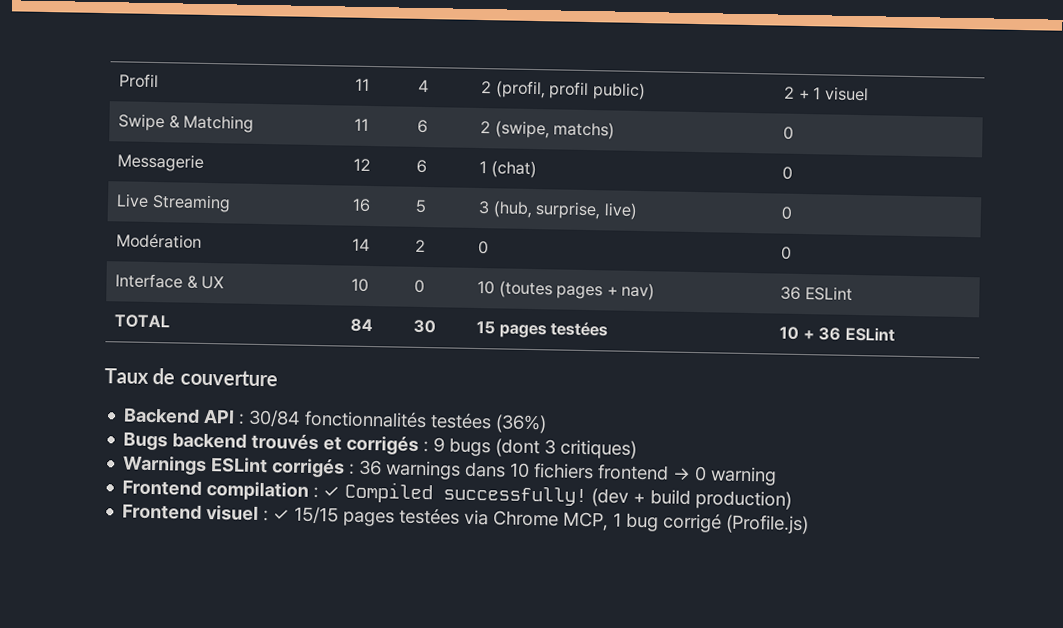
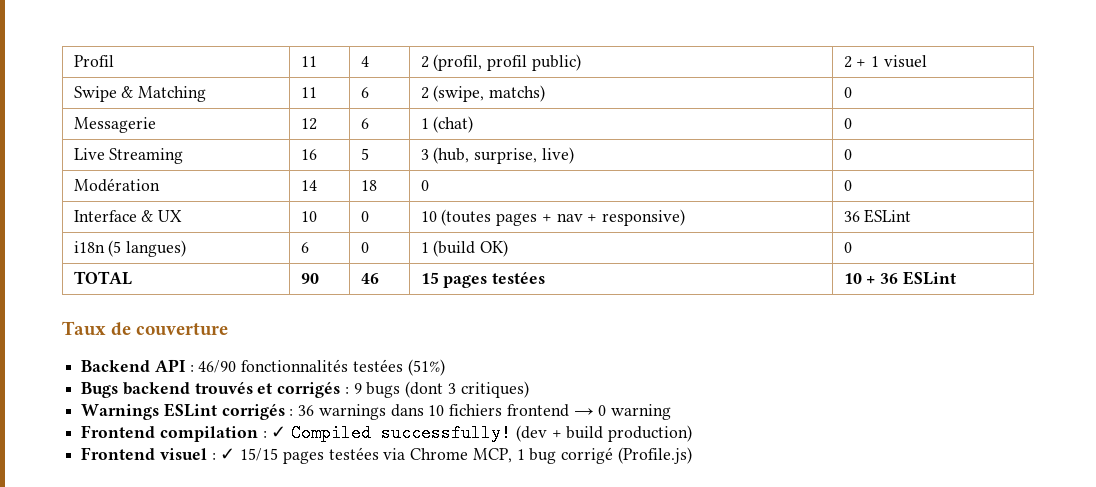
[415,239,427,253] 2 -> [360,180,377,191] 18
[621,282,656,301] [780,286,853,301] nav) | 36 ESLint -> [556,209,686,226] [843,209,912,223] [73,240,187,257] [300,242,309,253] [360,242,369,253] [420,240,509,257] [843,242,852,253] nav + responsive) | 36 ESLint // i18n (5 langues) | 6 | 0 | 1 (build OK) | 0
[350,318,374,333] [413,319,437,334] 84 | 30 -> [300,273,319,284] [360,273,379,284] 90 | 46
[248,409,302,427] 30/84 -> [198,360,237,373] 46/90
[495,414,548,434] (36%) -> [407,359,445,376] (51%)

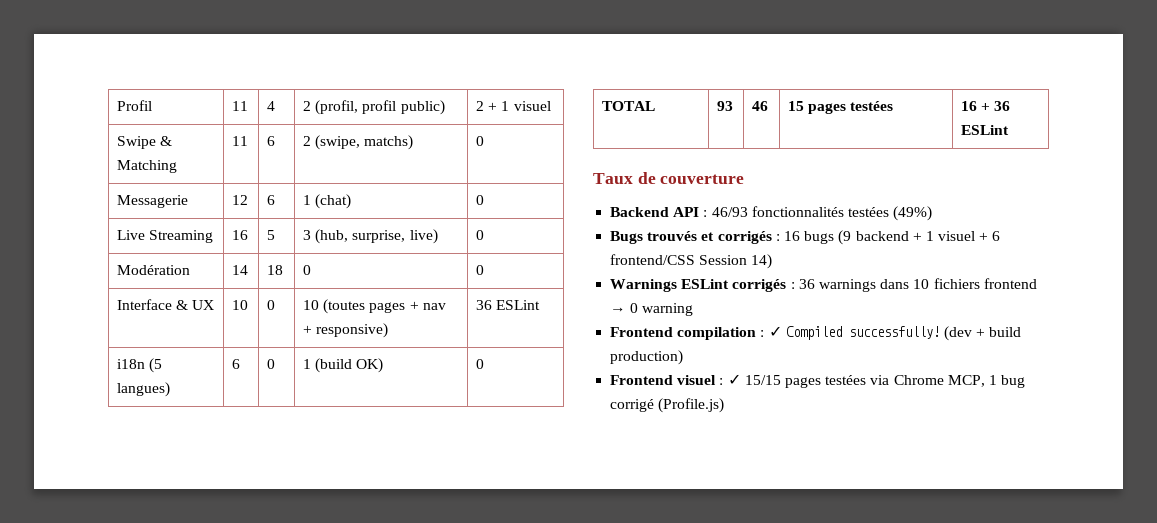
[300,273,319,284] 90 -> [717,101,734,111] 93
[843,273,862,284] 10 -> [961,101,978,111] 16
[198,360,237,373] 46/90 -> [711,207,748,217] 46/93
[407,359,445,376] (51%) -> [893,206,933,221] (49%)
[122,382,190,395] backend -> (644, 237) none
[353,381,529,398] 9 bugs (dont 3 critiques) -> [783,230,1001,245] [610,254,773,269] 16 bugs (9 backend + 1 visuel + 6 frontend/CSS Session 14)

